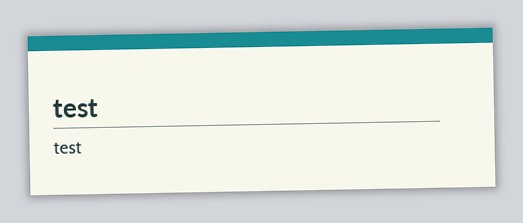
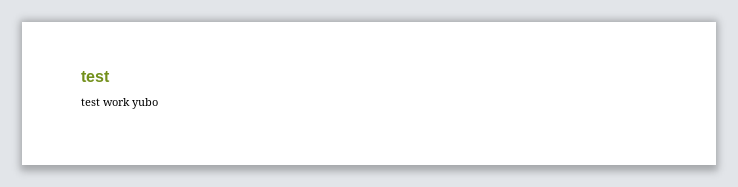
(82, 148) none -> [103,98,158,109] work yubo

